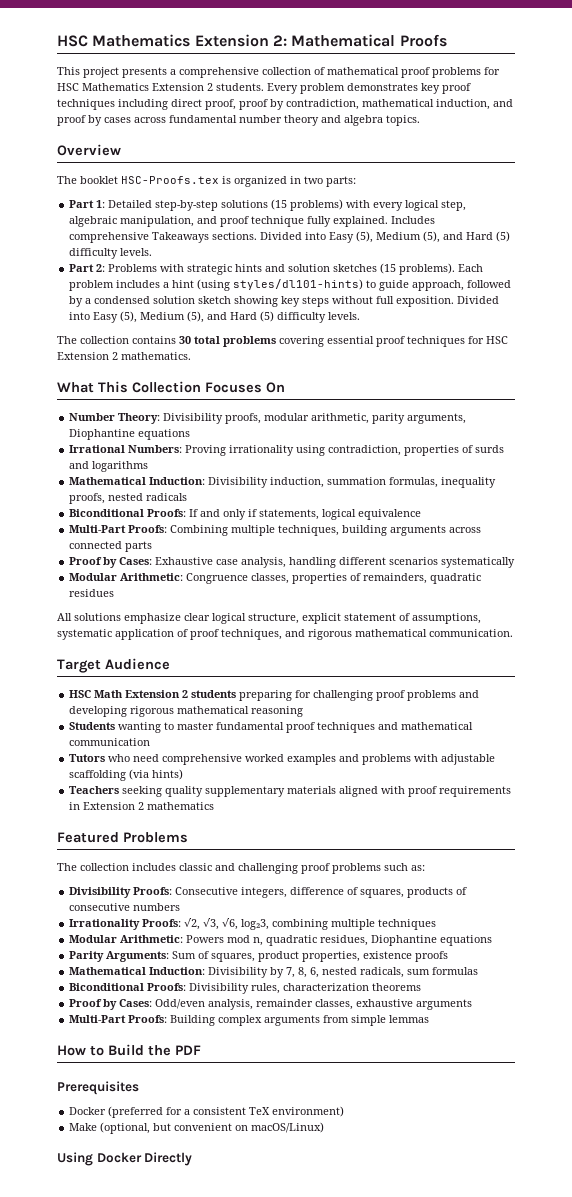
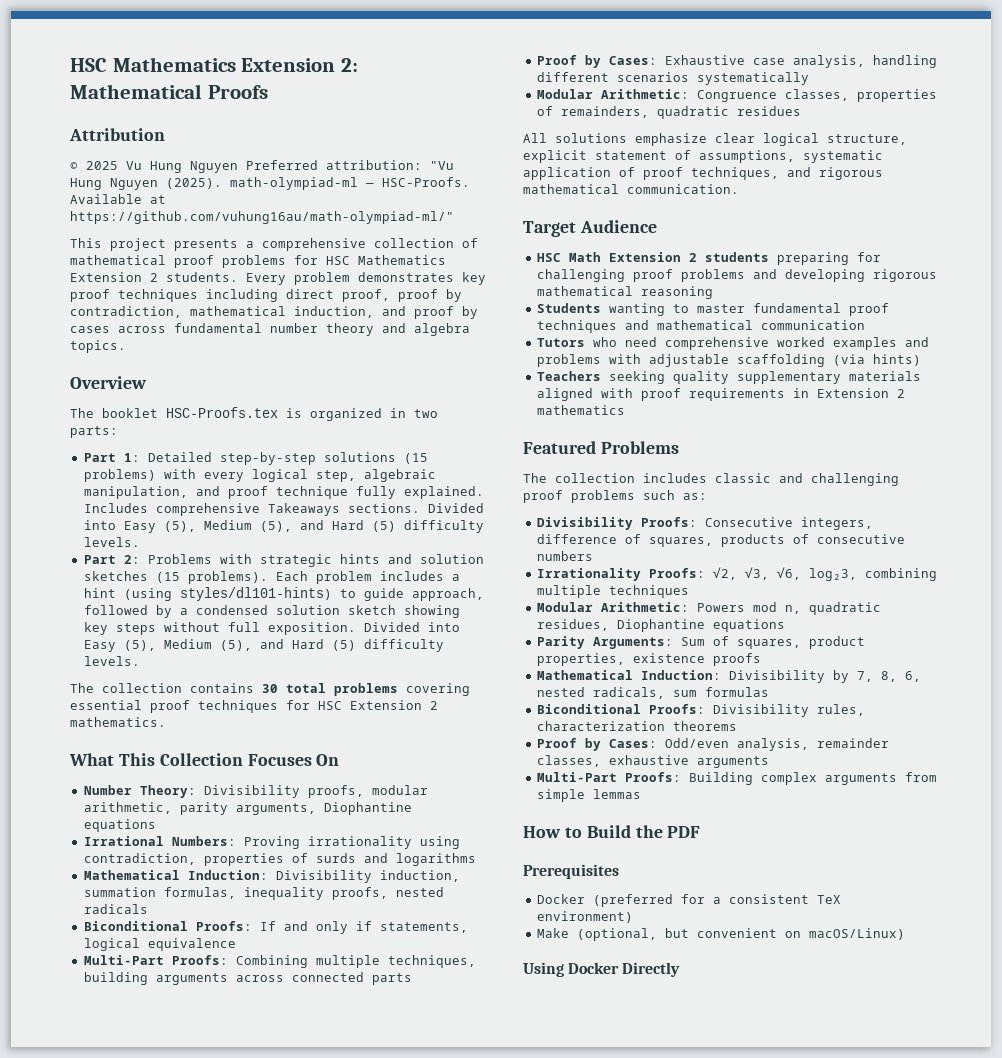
(447, 40) none -> [69,128,165,141] [70,160,454,173] [70,177,470,190] [70,194,166,204] [70,211,454,224] // Attribution // © 2025 Vu Hung Nguyen Preferred attribution: "Vu Hung Nguyen (2025). math-olympiad-ml — HSC-Proofs. Available at https://github.com/vuhung16au/math-olympiad-ml/"

